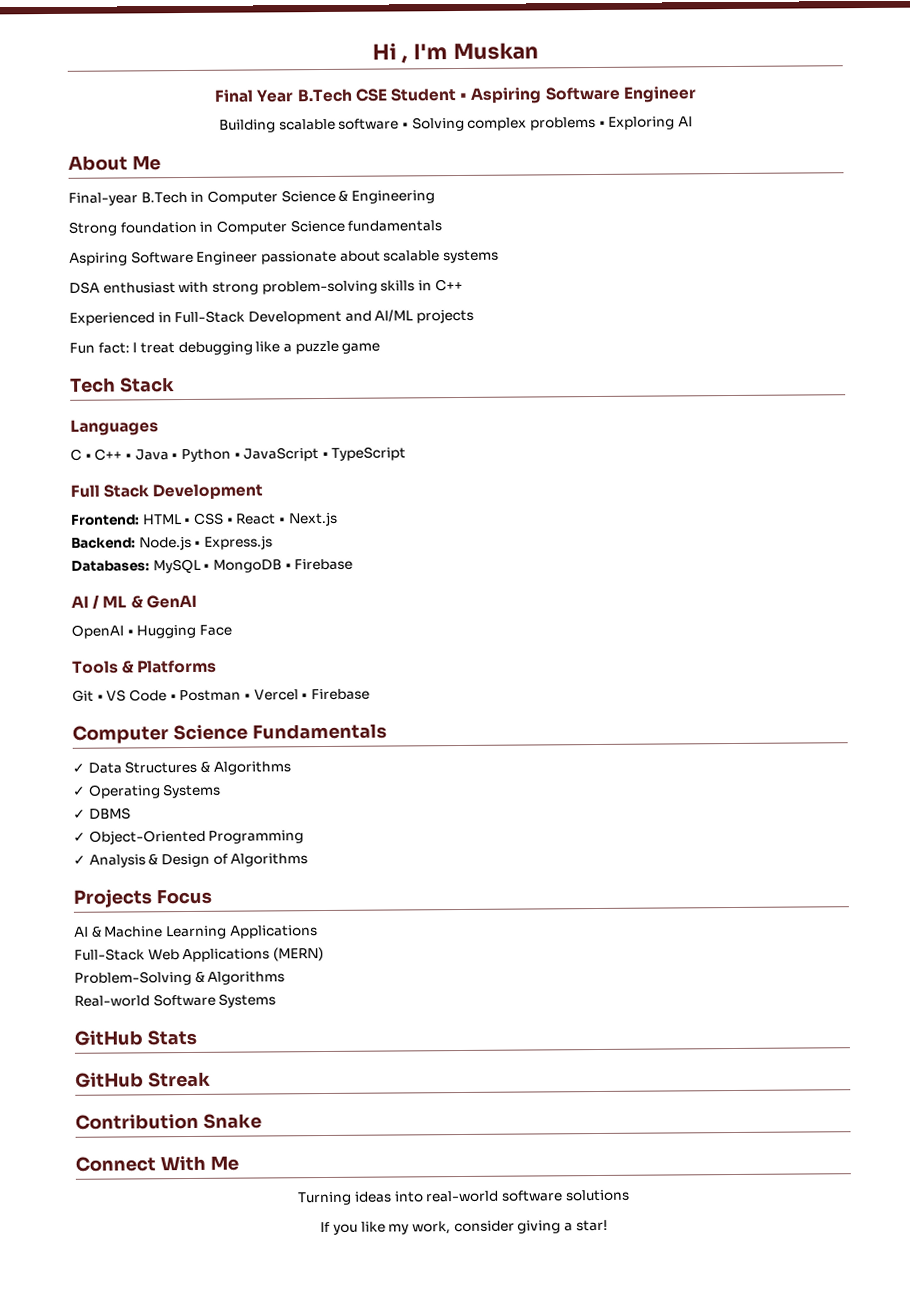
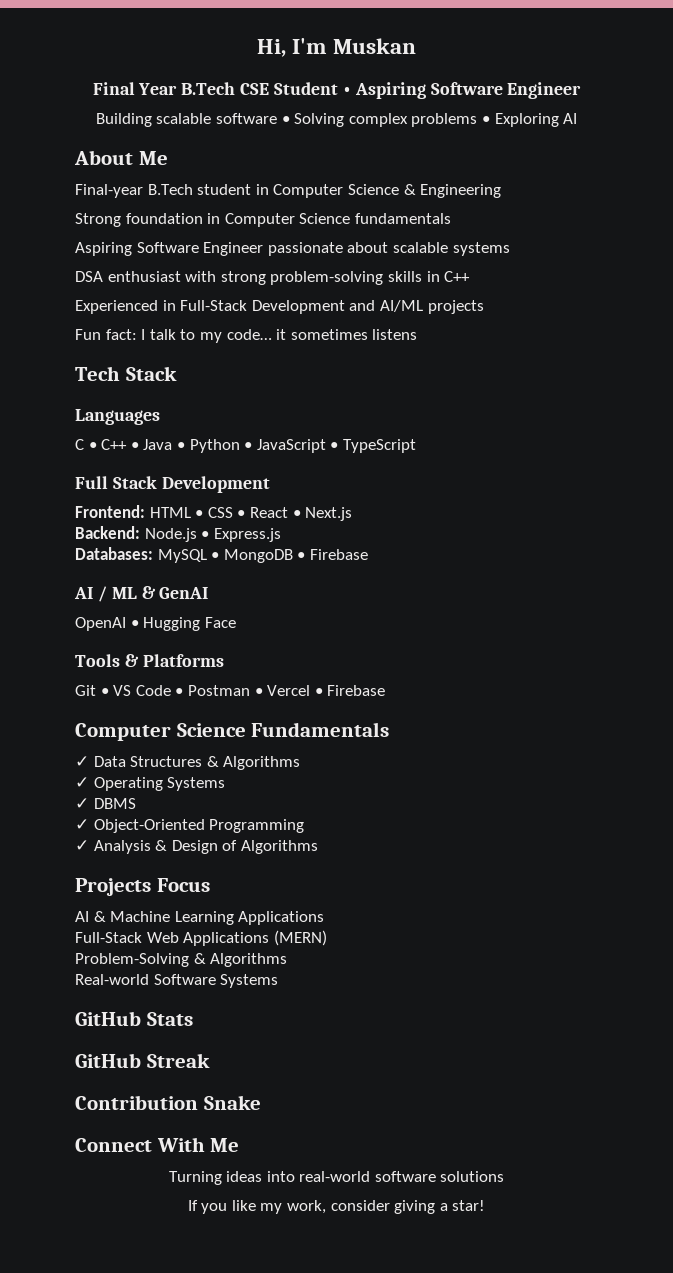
[371,42,409,64] Hi , -> [256,39,286,57] Hi,
(188, 197) none -> [197,184,252,195] student
[139,340,381,356] treat debugging like a puzzle game -> [149,329,418,343] talk to my code… it sometimes listens

